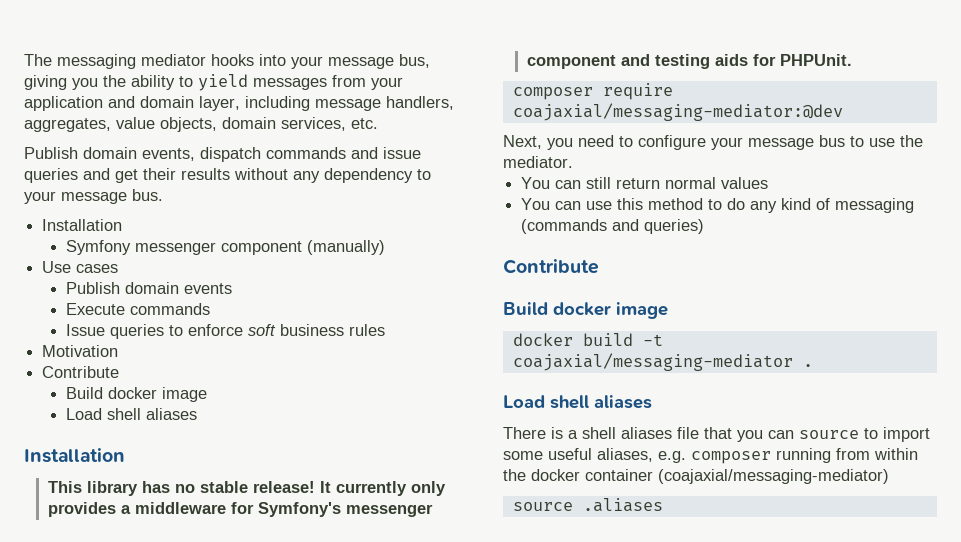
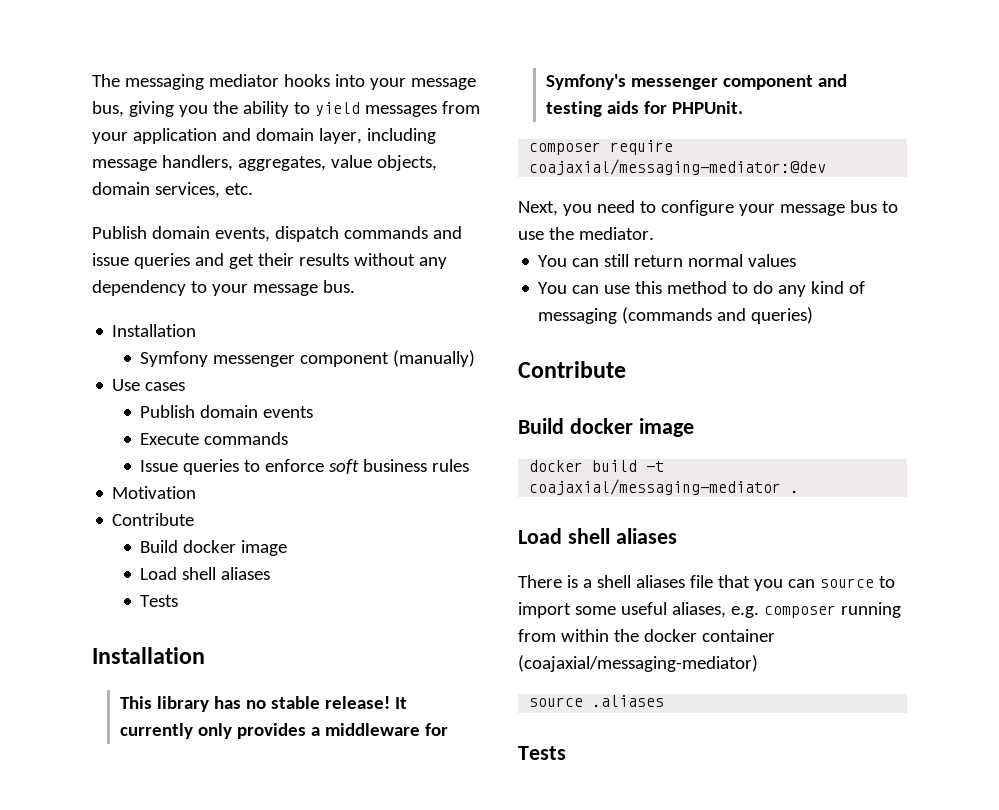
(198, 414) none -> [140,595,179,607] // Tests
(663, 505) none -> [518,746,566,760] // Tests

